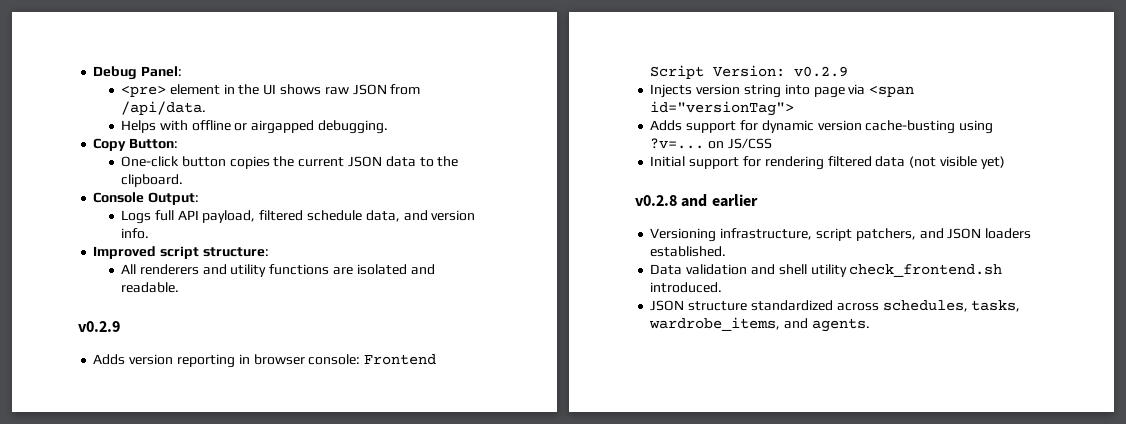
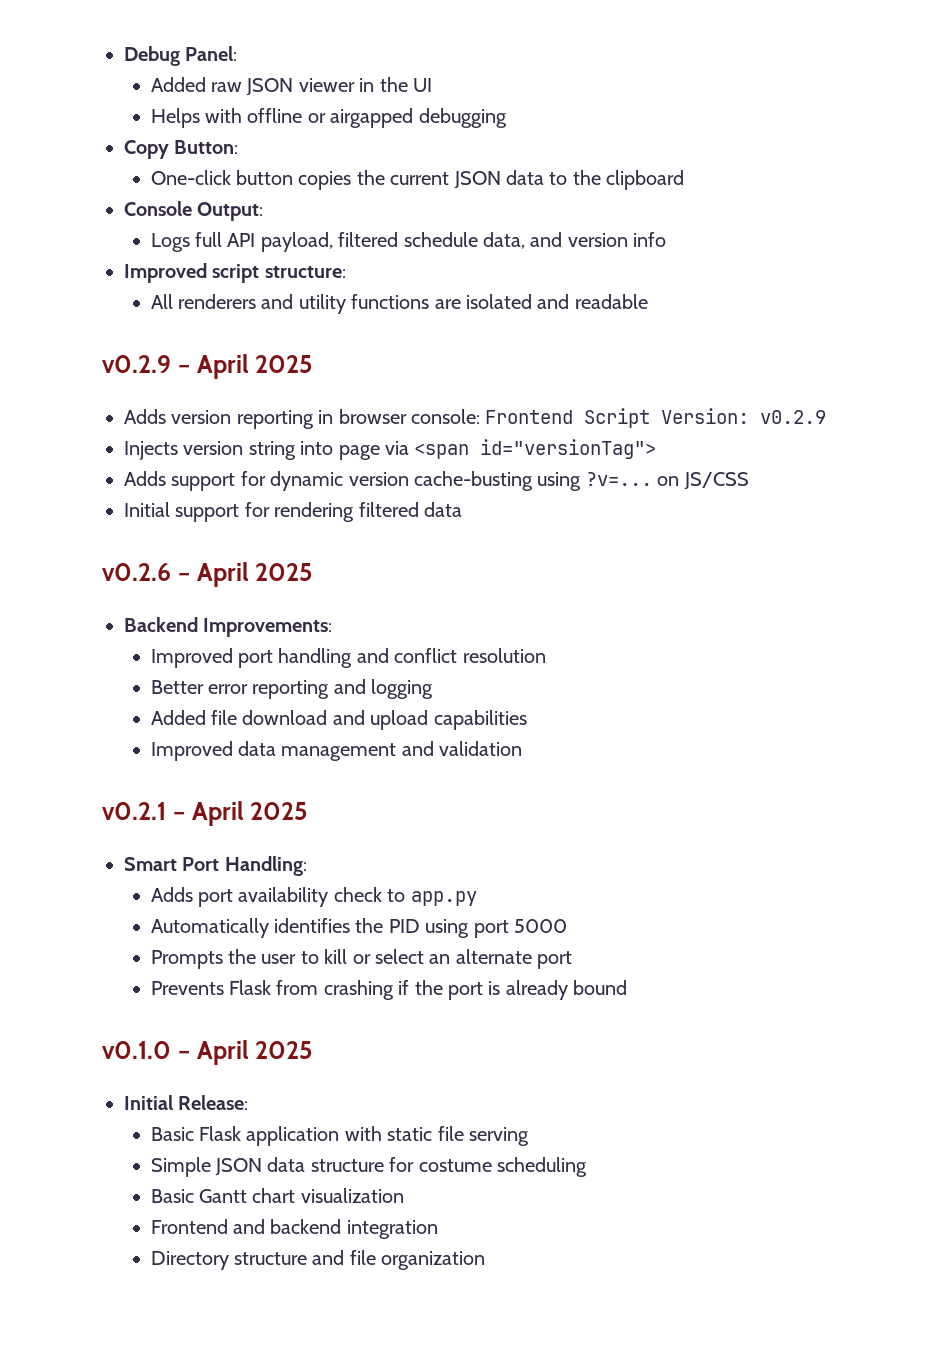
[121,84,220,97] <pre> element -> [150,77,355,96] Added raw JSON viewer
[280,84,421,95] [121,101,207,115] shows raw JSON from /api/data. -> (432, 85) none
[318,120,389,134] debugging. -> [418,108,507,128] debugging
[121,174,184,187] clipboard. -> [606,170,685,190] clipboard
[121,228,150,239] info. -> [633,232,667,247] info
[121,282,180,293] [78,321,120,332] readable. // v0.2.9 -> [574,294,648,309] [102,354,313,379] readable // v0.2.9 – April 2025
[909,156,1005,169] [635,194,758,207] [650,228,1032,242] [650,246,727,257] [650,264,1003,277] [650,282,723,293] [650,300,1021,312] [649,317,870,332] (not visible yet) // v0.2.8 and earlier // Versioning infrastructure, script patchers, and JSON loaders established. // Data validation and shell utility check_frontend.sh introduced. // JSON structure standardized across schedules, tasks, wardrobe_items, and agents. -> [102,562,313,587] [124,617,333,637] [150,648,546,668] [150,679,434,699] [150,710,527,730] [150,741,523,761] [102,801,308,826] [124,856,307,876] [150,887,477,907] [150,918,567,938] [150,949,573,969] [150,980,628,1000] [102,1040,313,1065] [124,1095,249,1110] [150,1126,529,1146] [150,1157,587,1177] [150,1188,404,1203] [150,1219,438,1239] [150,1250,486,1270] // v0.2.6 – April 2025 // Backend Improvements: // Improved port handling and conflict resolution // Better error reporting and logging // Added file download and upload capabilities // Improved data management and validation // v0.2.1 – April 2025 // Smart Port Handling: // Adds port availability check to app.py // Automatically identifies the PID using port 5000 // Prompts the user to kill or select an alternate port // Prevents Flask from crashing if the port is already bound // v0.1.0 – April 2025 // Initial Release: // Basic Flask application with static file serving // Simple JSON data structure for costume scheduling // Basic Gantt chart visualization // Frontend and backend integration // Directory structure and file organization

